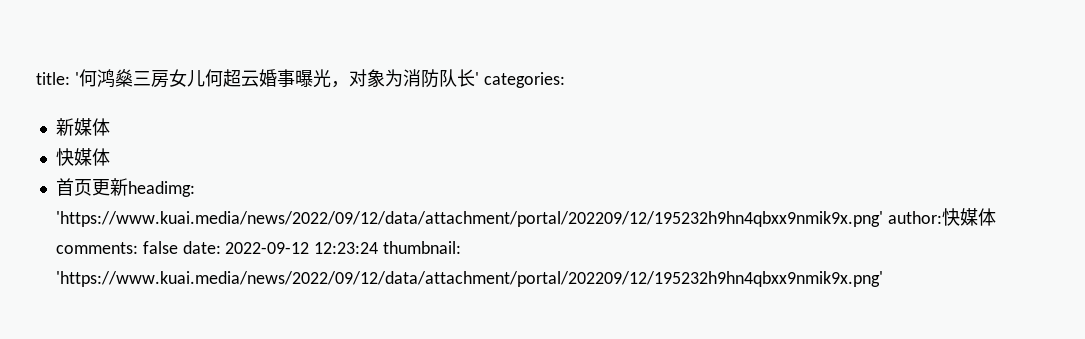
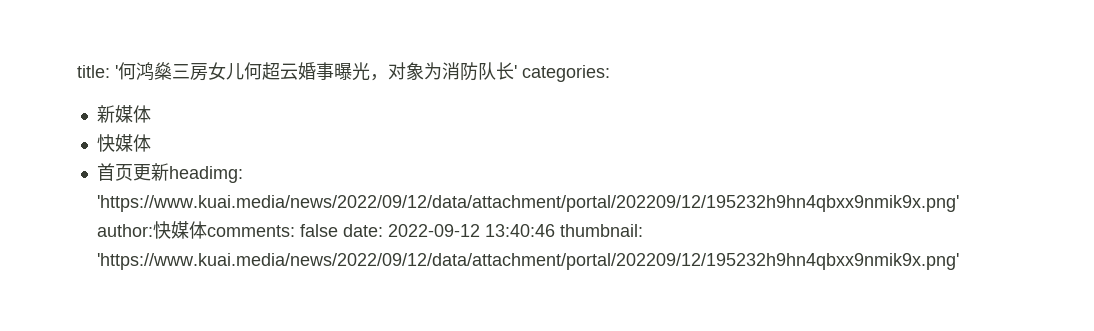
[314,242,379,254] 12:23:24 -> [484,224,555,237] 13:40:46

